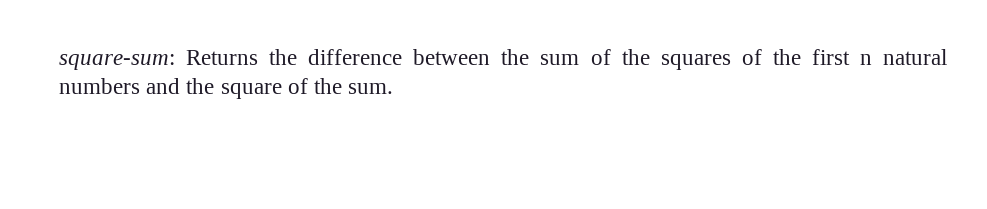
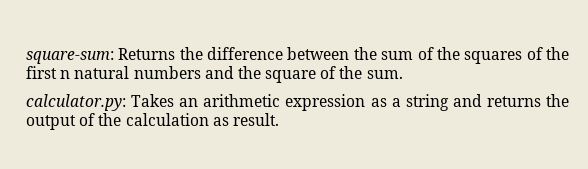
(394, 88) none -> [26,94,570,111] [26,113,279,130] // calculator.py: Takes an arithmetic expression as a string and returns the output of the calculation as result.

